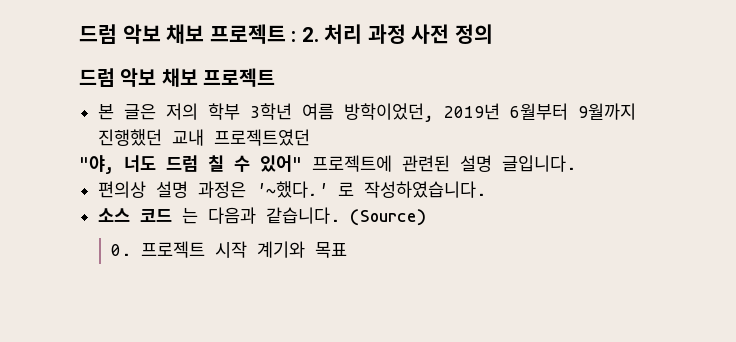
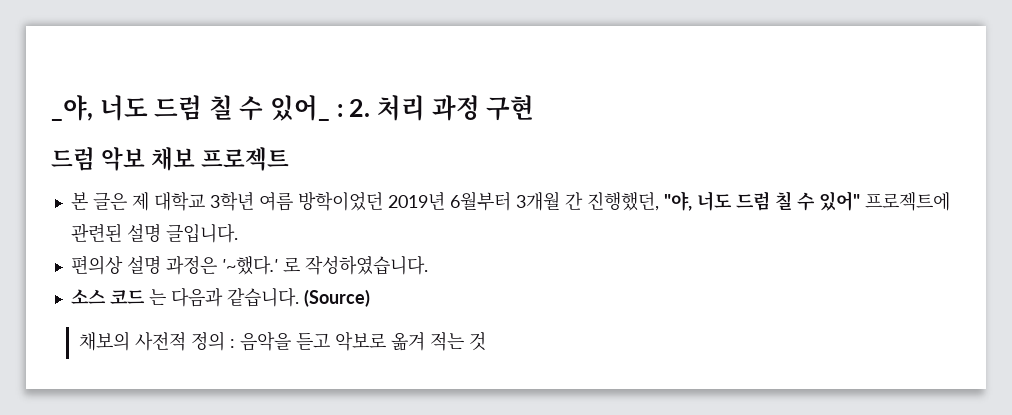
[79,24,286,44] 드럼 악보 채보 프로젝트 -> [51,95,331,121] _야, 너도 드럼 칠 수 있어_
[411,24,493,44] 사전 정의 -> [486,95,535,121] 구현
[166,103,241,120] 저의 학부 -> [131,192,205,211] 제 대학교
[344,103,435,122] 방학이었던, -> [297,191,383,211] 방학이었던
[578,103,637,120] [98,129,311,146] 9월까지 진행했던 교내 프로젝트였던 // -> [515,192,659,211] 3개월 간 진행했던,
[110,241,347,258] 0. 프로젝트 시작 계기와 목표 -> [79,331,487,351] 채보의 사전적 정의 : 음악을 듣고 악보로 옮겨 적는 것

